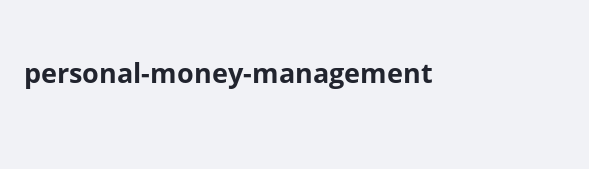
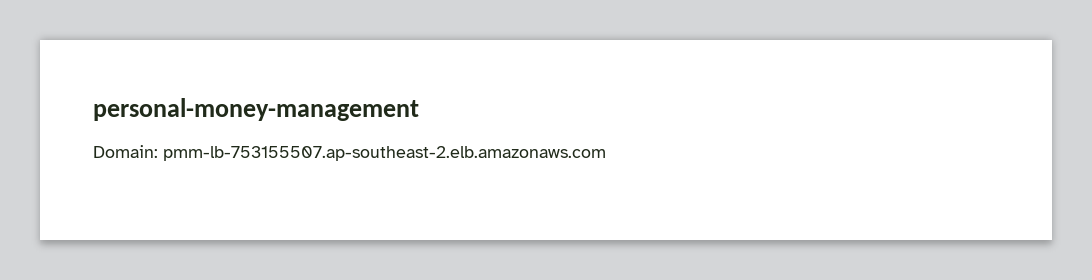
(433, 75) none -> [93,145,606,161] // Domain: pmm-lb-753155507.ap-southeast-2.elb.amazonaws.com

